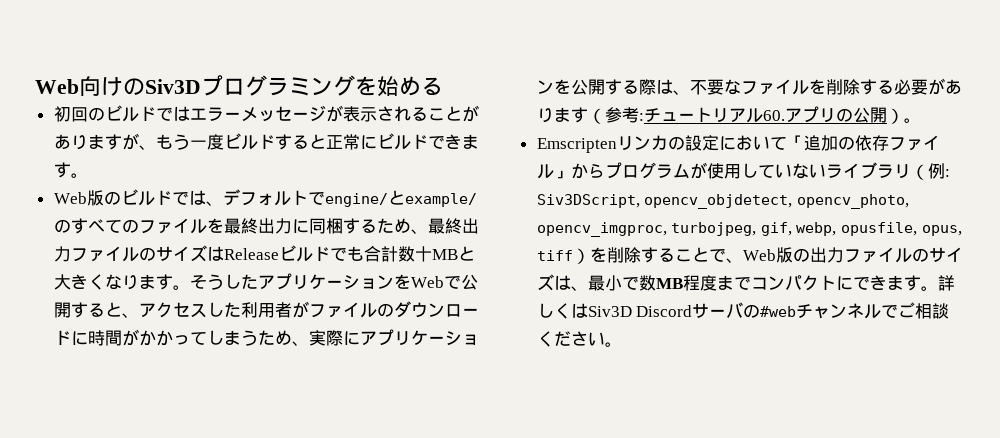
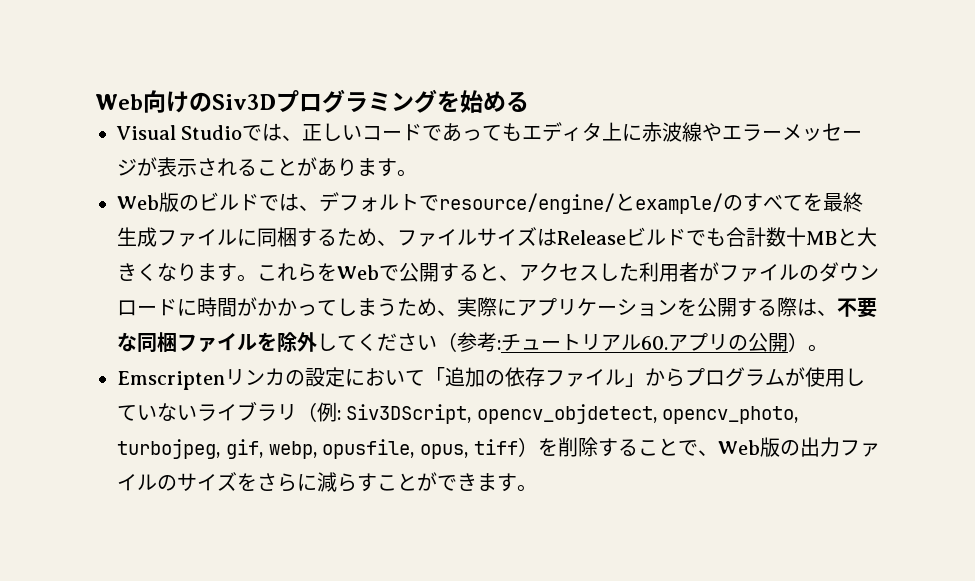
[53,105,190,122] 初回のビルドでは -> [116,122,723,142] Visual Studioでは、正しいコードであってもエディタ上に赤波線や
[121,133,479,150] [53,162,71,178] が、もう一度ビルドすると正常にビルドできます -> (397, 167) none
[324,193,388,207] engine/ -> [438,193,615,214] resource/engine/
[121,218,292,234] のファイルを最終出力 -> [802,192,863,212] [117,227,237,247] を最終生成ファイル
[427,218,479,234] [53,246,156,262] 最終出力ファイルの -> [397,229,477,247] ファイル
[189,273,394,290] そうしたアプリケーション -> [257,263,317,282] これら
[740,78,962,95] [536,107,588,123] ファイルを削除する必要があります -> [137,332,437,353] 同梱ファイルを除外してください
[536,222,667,237] opencv_imgproc, -> (799, 415) none
[553,275,955,291] [536,302,950,319] [536,331,605,347] は、最小で数MB程度までコンパクトにできます。詳しくはSiv3D Discordサーバの#webチャンネルでご相談ください -> [237,472,517,492] をさらに減らすことができます

